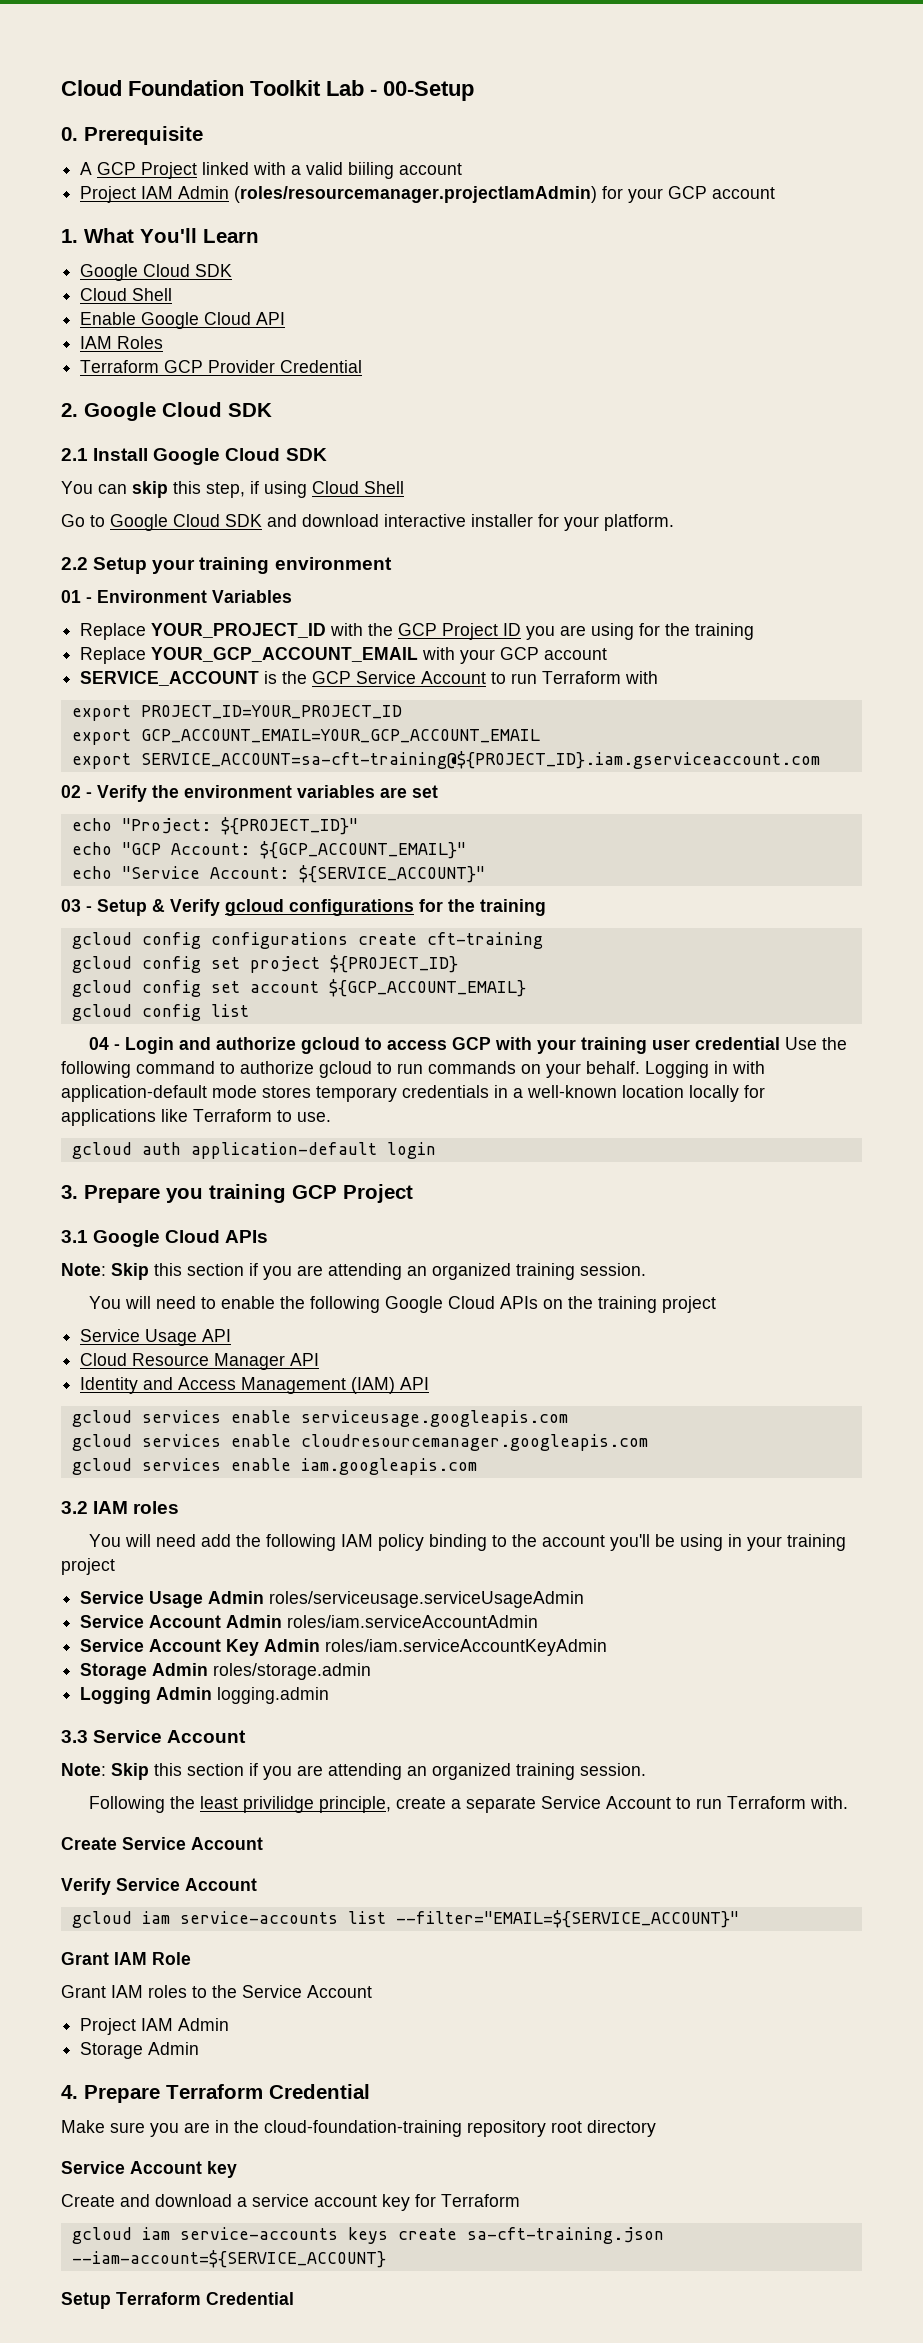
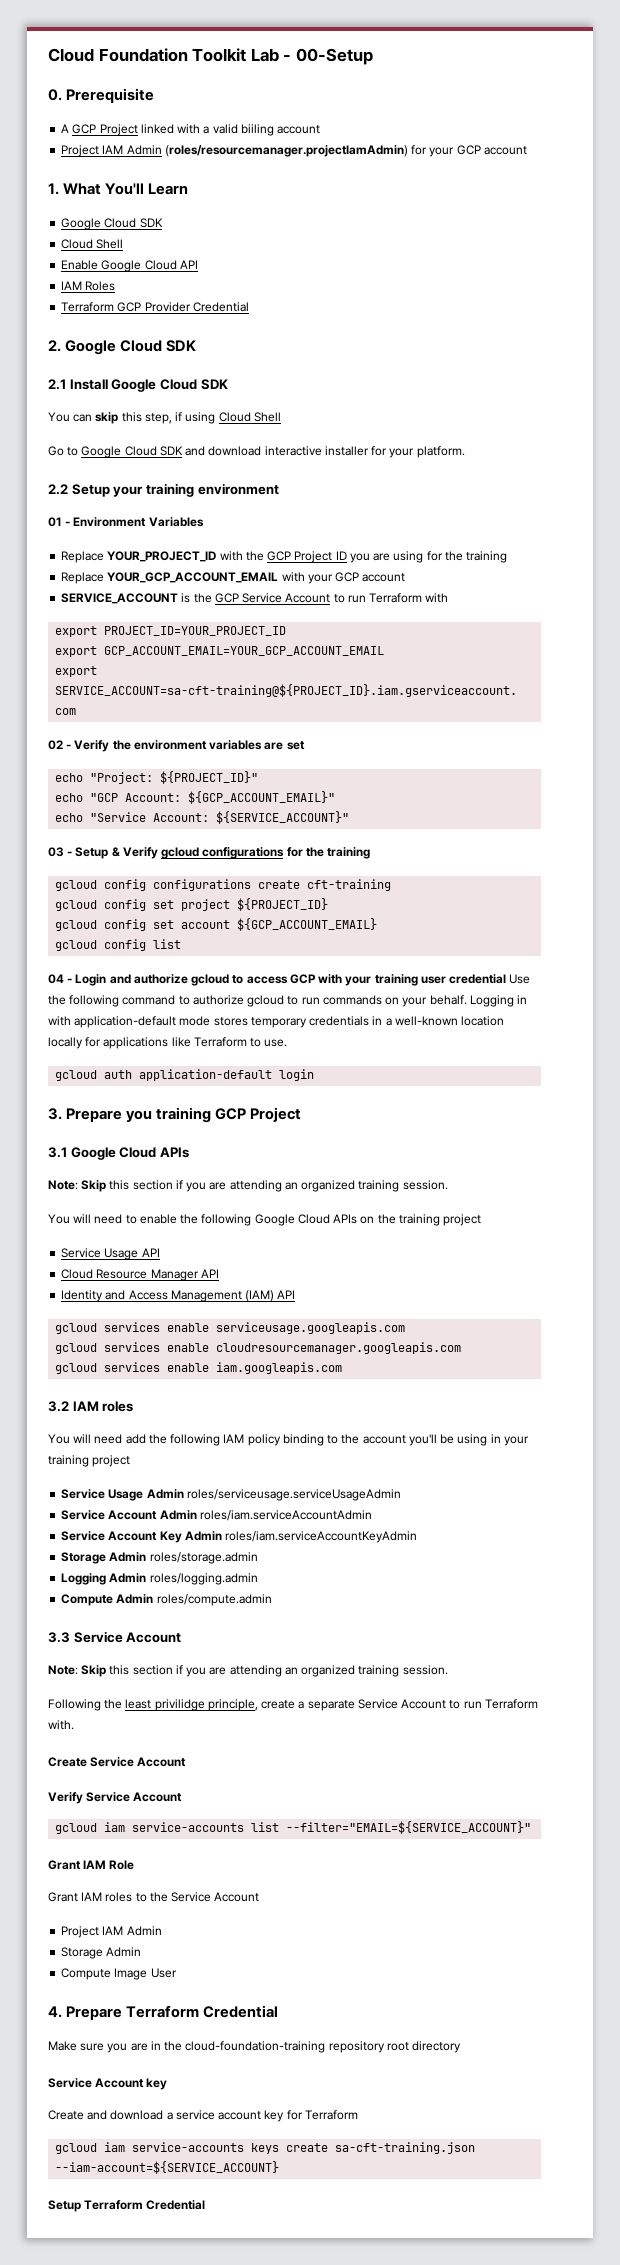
[217,1687,330,1704] logging.admin -> [149,1573,258,1585] [61,1594,272,1606] roles/logging.admin // Compute Admin roles/compute.admin
(200, 2048) none -> [61,1968,177,1980] // Compute Image User

